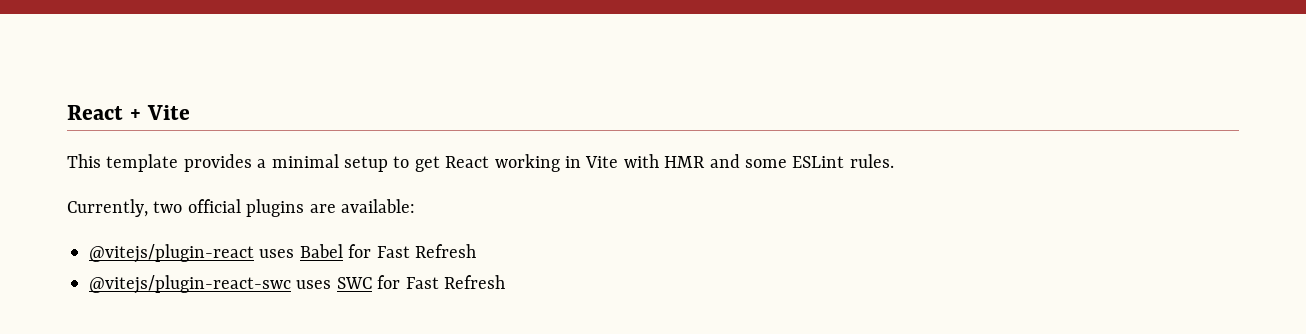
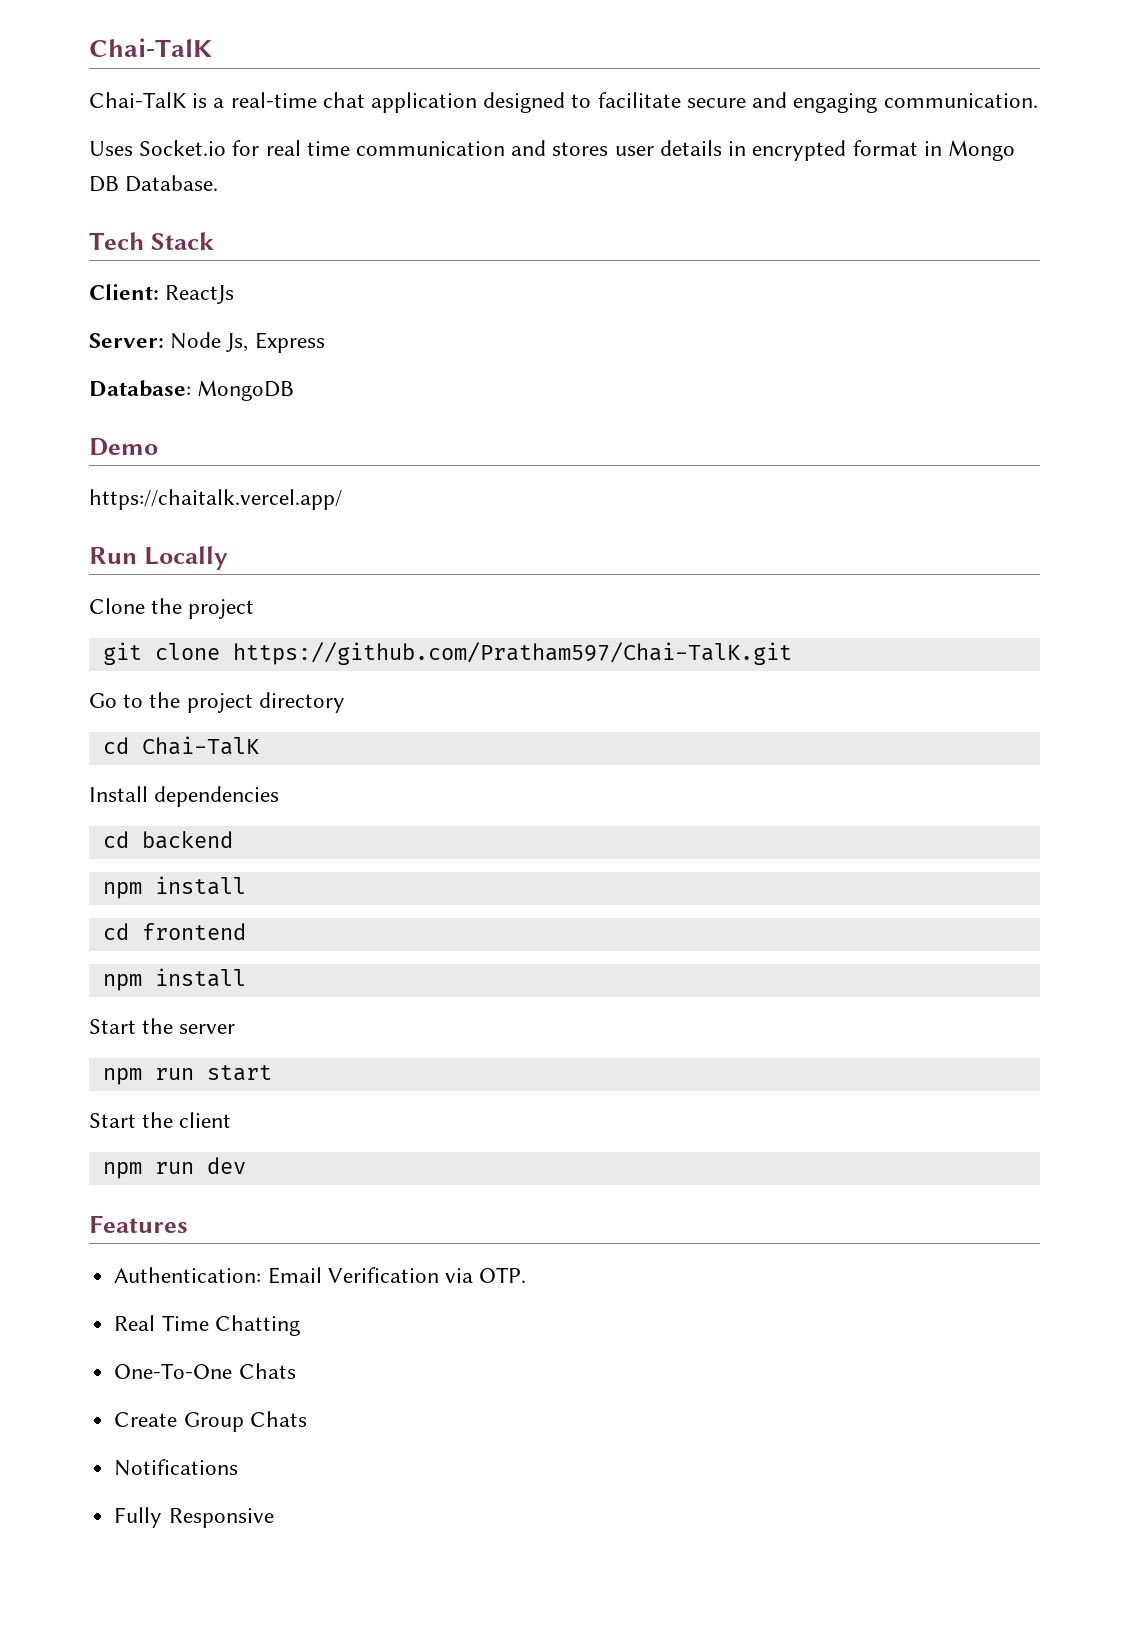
[67,105,190,120] [67,154,894,172] [67,199,415,217] [89,244,476,263] [89,275,505,294] React + Vite // This template provides a minimal setup to get React working in Vite with HMR and some ESLint rules. // Currently, two official plugins are available: // @vitejs/plugin-react uses Babel for Fast Refresh // @vitejs/plugin-react-swc uses SWC for Fast Refresh -> [89,38,212,57] [89,92,1038,113] [89,140,1015,161] [89,175,219,192] [89,232,214,250] [89,284,235,304] [89,332,325,353] [89,380,295,401] [89,438,158,456] [89,489,342,510] [89,546,228,570] [89,598,255,619] [102,642,792,665] [89,692,345,713] [102,736,259,755] [89,786,280,807] [102,831,233,849] [102,876,246,899] [102,923,246,940] [102,968,246,991] [89,1018,236,1034] [102,1065,272,1085] [89,1112,232,1128] [102,1157,246,1179] [89,1215,188,1233] [114,1267,527,1284] [114,1315,300,1336] [114,1363,296,1379] [114,1411,307,1432] [114,1459,239,1476] [114,1507,274,1528] Chai-TalK // Chai-TalK is a real-time chat application designed to facilitate secure and engaging communication. // Uses Socket.io for real time communication and stores user details in encrypted format in Mongo DB Database. // Tech Stack // Client: ReactJs // Server: Node Js, Express // Database: MongoDB // Demo // https://chaitalk.vercel.app/ // Run Locally // Clone the project // git clone https://github.com/Pratham597/Chai-TalK.git // Go to the project directory // cd Chai-TalK // Install dependencies // cd backend // npm install // cd frontend // npm install // Start the server // npm run start // Start the client // npm run dev // Features // Authentication: Email Verification via OTP. // Real Time Chatting // One-To-One Chats // Create Group Chats // Notifications // Fully Responsive

